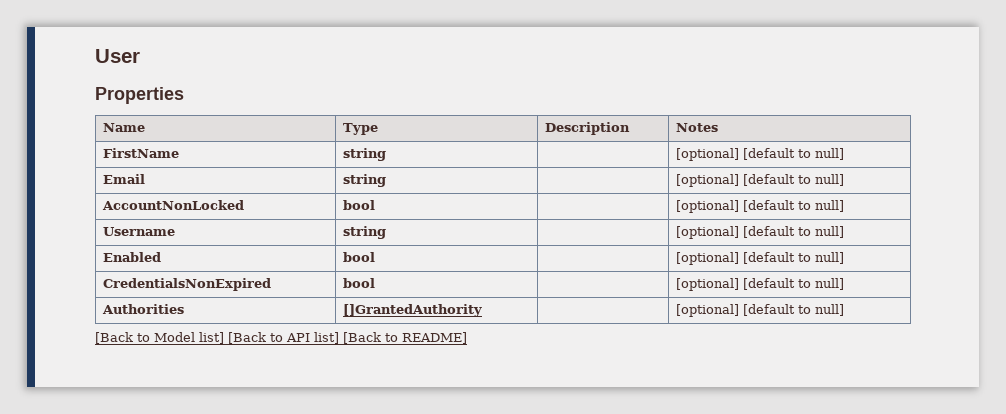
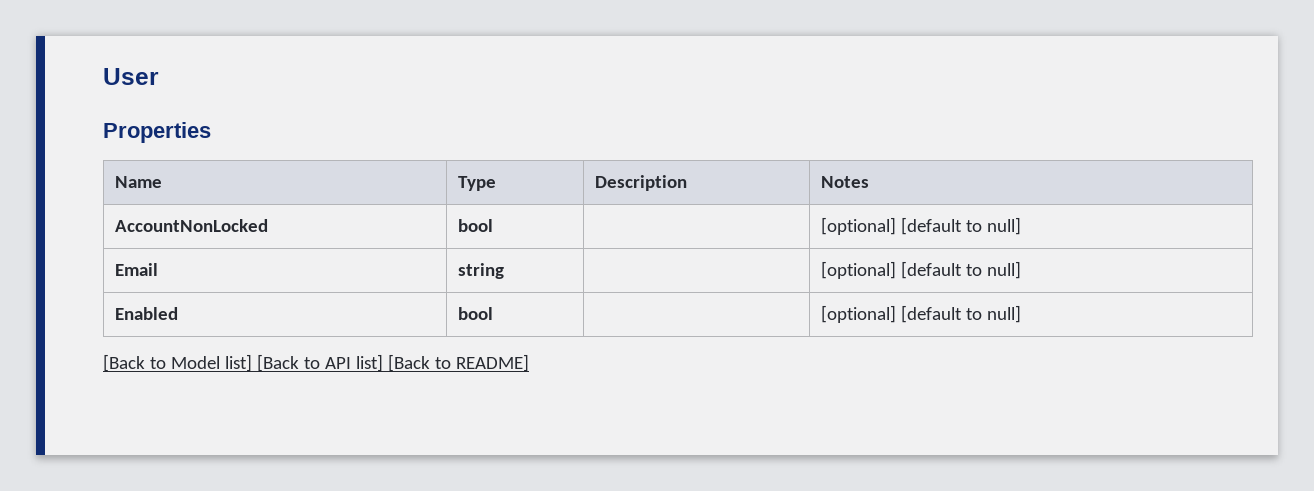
[102,148,179,158] [342,148,386,161] [675,148,844,161] [102,174,145,184] [342,174,386,187] [675,174,844,187] // FirstName | string | | [optional] [default to null] // Email | string | | [optional] [default to null] -> (870, 182) none
[102,227,175,236] Username -> [115,263,159,276] Email
[102,278,271,291] [342,278,375,288] [675,278,844,291] [101,304,184,314] [342,304,482,317] [675,304,844,317] // CredentialsNonExpired | bool | | [optional] [default to null] // Authorities | []GrantedAuthority | | [optional] [default to null] -> (1022, 314) none

